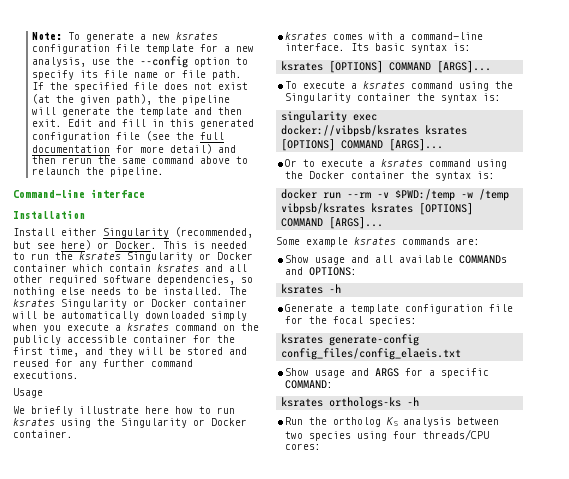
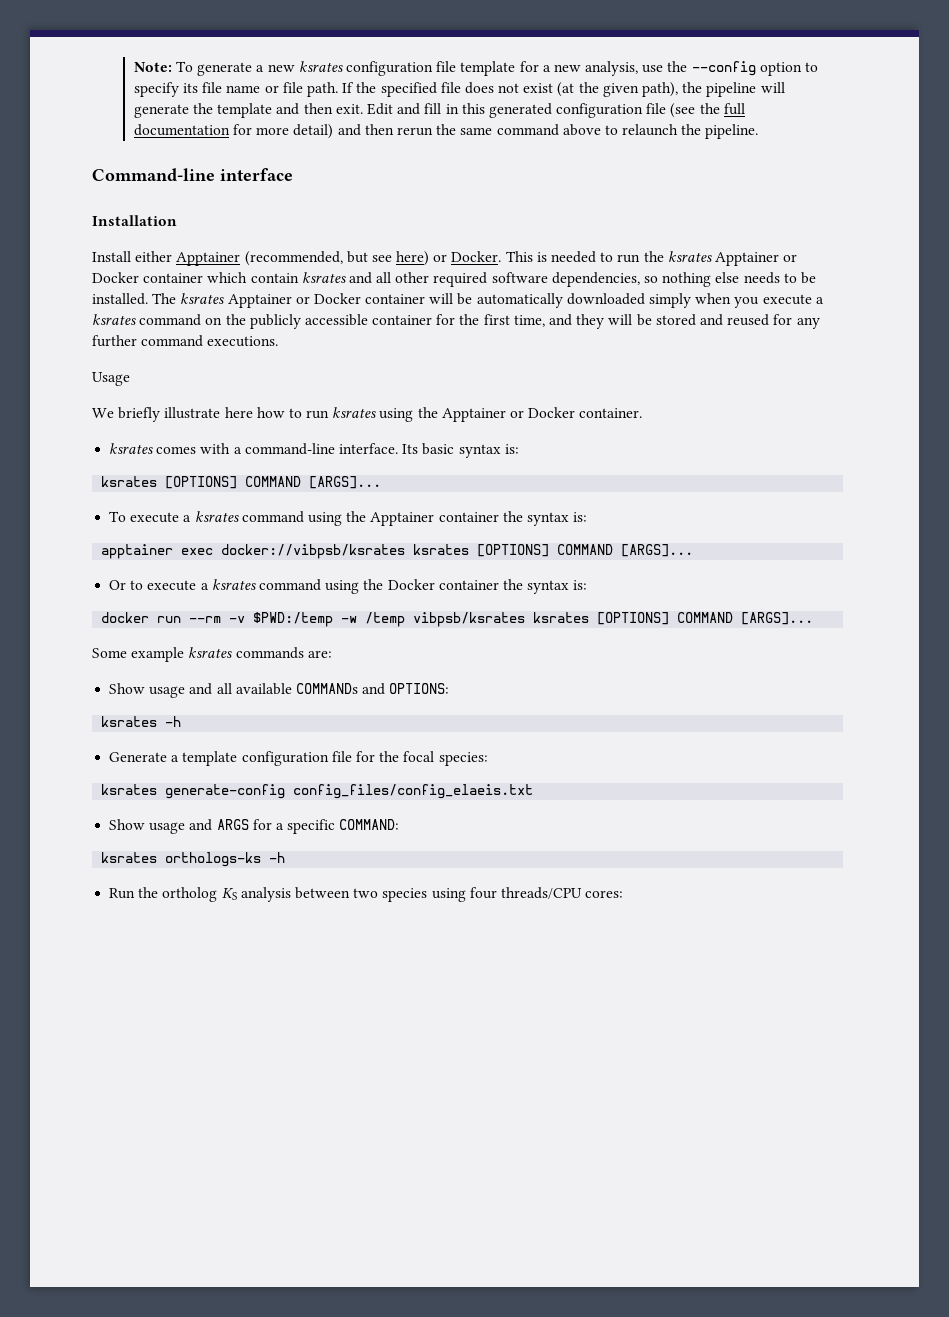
[103,228,169,238] Singularity -> [176,252,241,266] Apptainer
[127,252,193,262] Singularity -> [714,252,779,266] Apptainer
[61,299,127,309] Singularity -> [227,294,292,308] Apptainer
[121,418,187,428] Singularity -> [441,408,506,422] Apptainer
[285,93,502,103] [281,111,348,123] Singularity container the syntax is: // singularity -> [370,511,588,526] [101,544,174,559] Apptainer container the syntax is: // apptainer

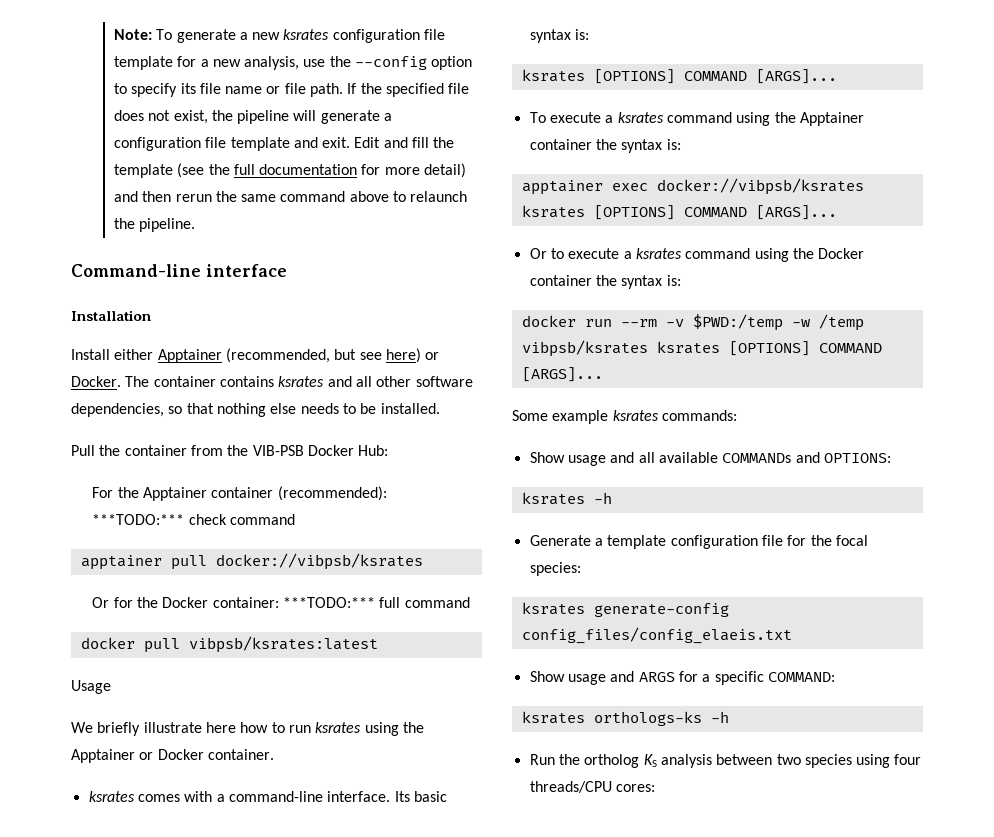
[523,82,678,97] exist (at the given path), -> [173,110,208,124] exist,
[193,103,214,114] the -> [384,113,393,121] [113,137,227,151] a configuration file
[303,103,333,114] then -> (318, 142) none
[445,103,667,118] in this generated configuration file -> [433,137,455,148] [113,164,173,178] the template
[505,251,798,266] [92,272,299,283] This is needed to run the ksrates Apptainer or Docker container which contain -> [125,376,274,387] The container contains
[433,272,488,287] required -> (412, 381) none
(659, 279) none -> [186,403,214,414] that
[152,293,824,308] [92,314,820,329] [92,335,279,347] The ksrates Apptainer or Docker container will be automatically downloaded simply when you execute a ksrates command on the publicly accessible container for the first time, and they will be stored and reused for any further command executions. -> [71,445,389,456] [92,486,387,501] [92,514,296,525] [80,553,423,570] [92,597,470,608] [80,636,378,653] // Pull the container from the VIB-PSB Docker Hub: // For the Apptainer container (recommended): ***TODO:*** check command // apptainer pull docker://vibpsb/ksrates // Or for the Docker container: ***TODO:*** full command // docker pull vibpsb/ksrates:latest
[235,647,332,659] commands are: -> [661,410,737,421] commands:

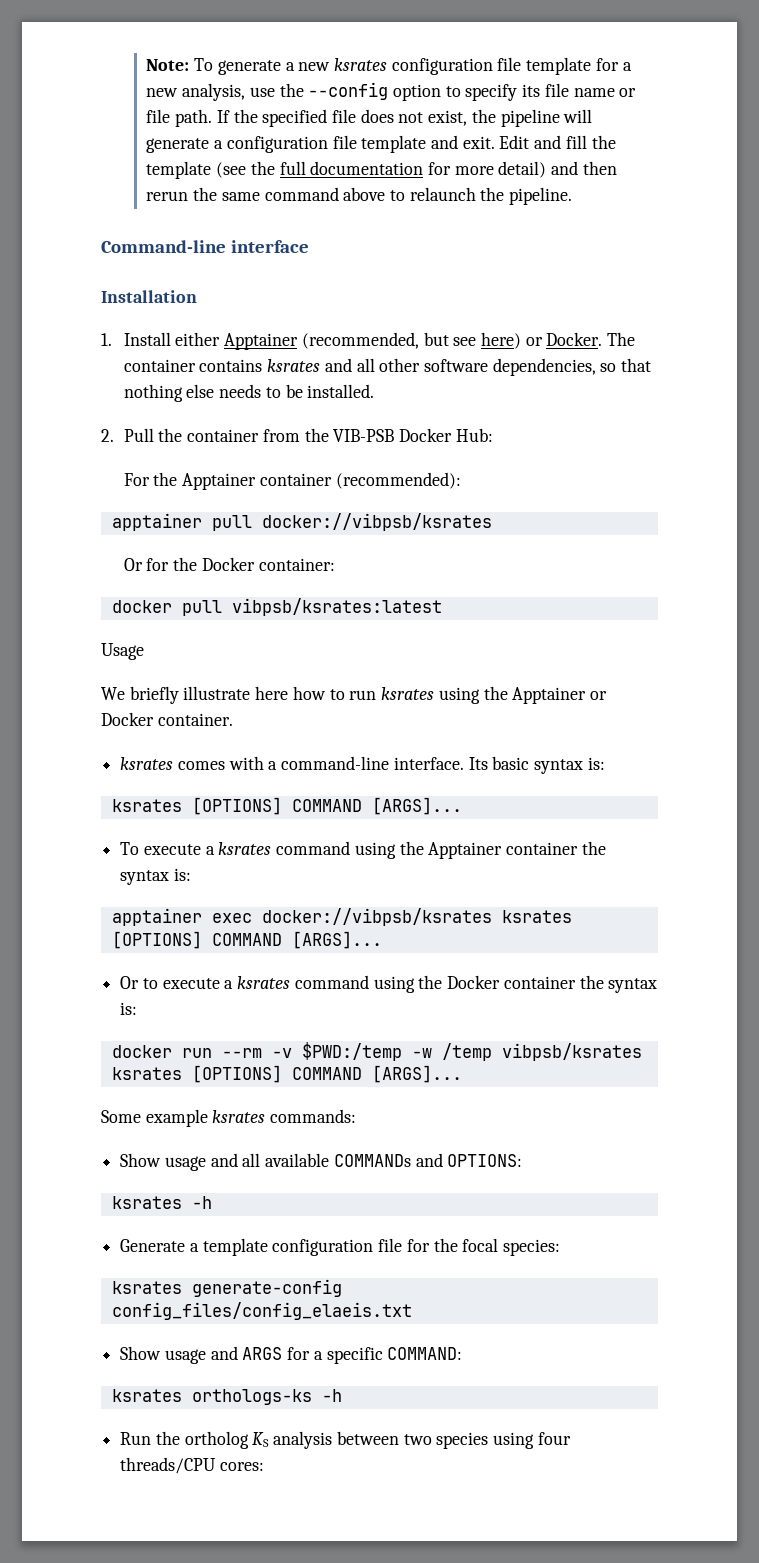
(151, 315) none -> [101,333,112,346] 1.
(440, 408) none -> [101,429,114,442] 2.
[92,514,296,525] ***TODO:*** check command -> (461, 480) none
[283,597,470,608] ***TODO:*** full command -> (335, 564) none

